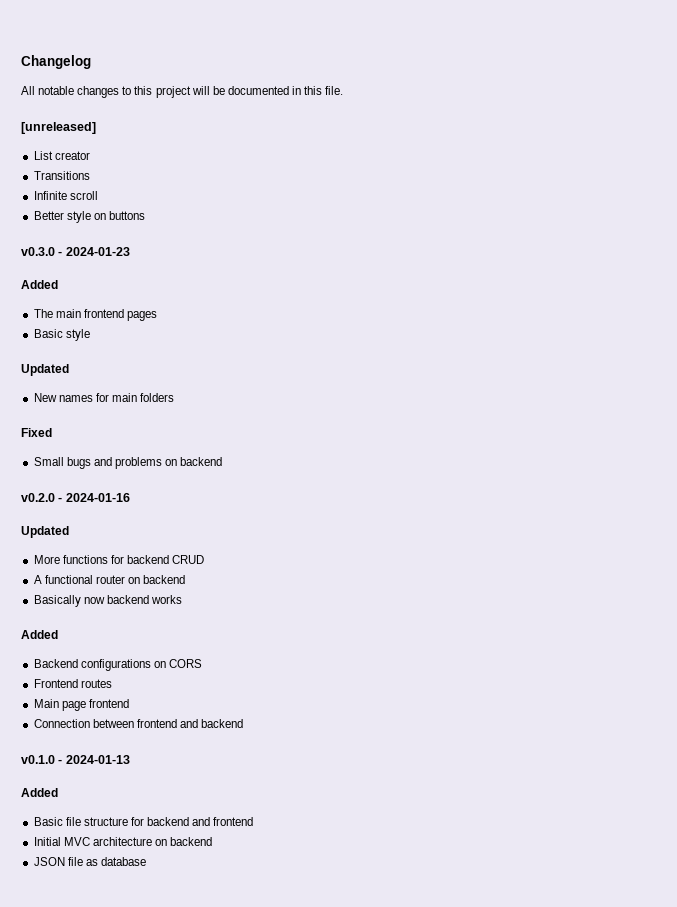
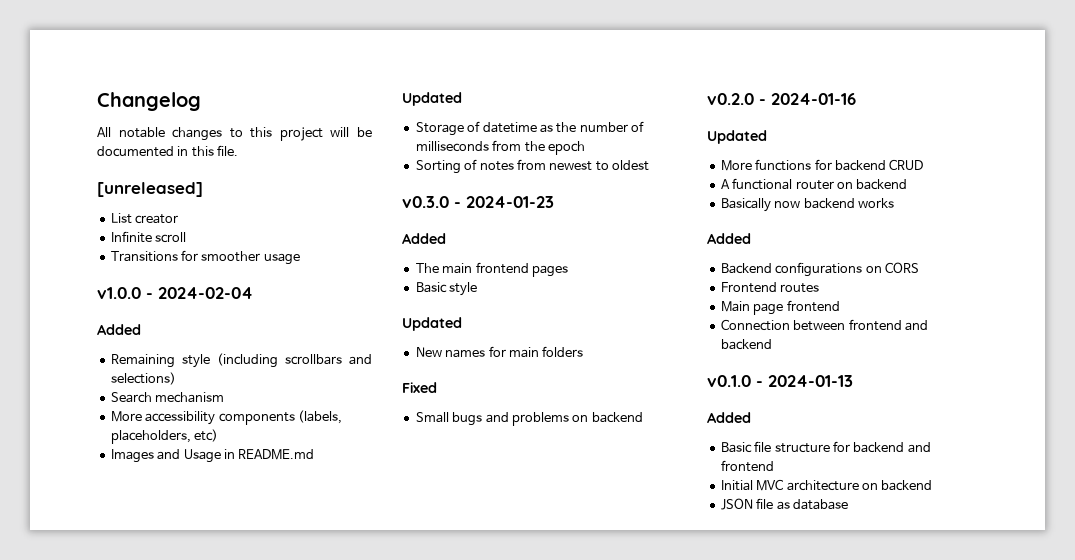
[33,171,90,180] // Transitions -> (179, 219) none
[33,211,145,223] Better style on buttons -> [110,250,300,265] [97,287,253,299] [97,324,141,335] [110,353,372,368] [110,372,176,385] [110,392,225,403] [110,410,342,425] [110,429,219,444] [110,449,315,463] [402,92,462,106] [415,121,644,136] [415,140,585,155] [415,159,649,174] Transitions for smoother usage // v1.0.0 - 2024-02-04 // Added // Remaining style (including scrollbars and selections) // Search mechanism // More accessibility components (labels, placeholders, etc) // Images and Usage in README.md // Updated // Storage of datetime as the number of milliseconds from the epoch // Sorting of notes from newest to oldest

